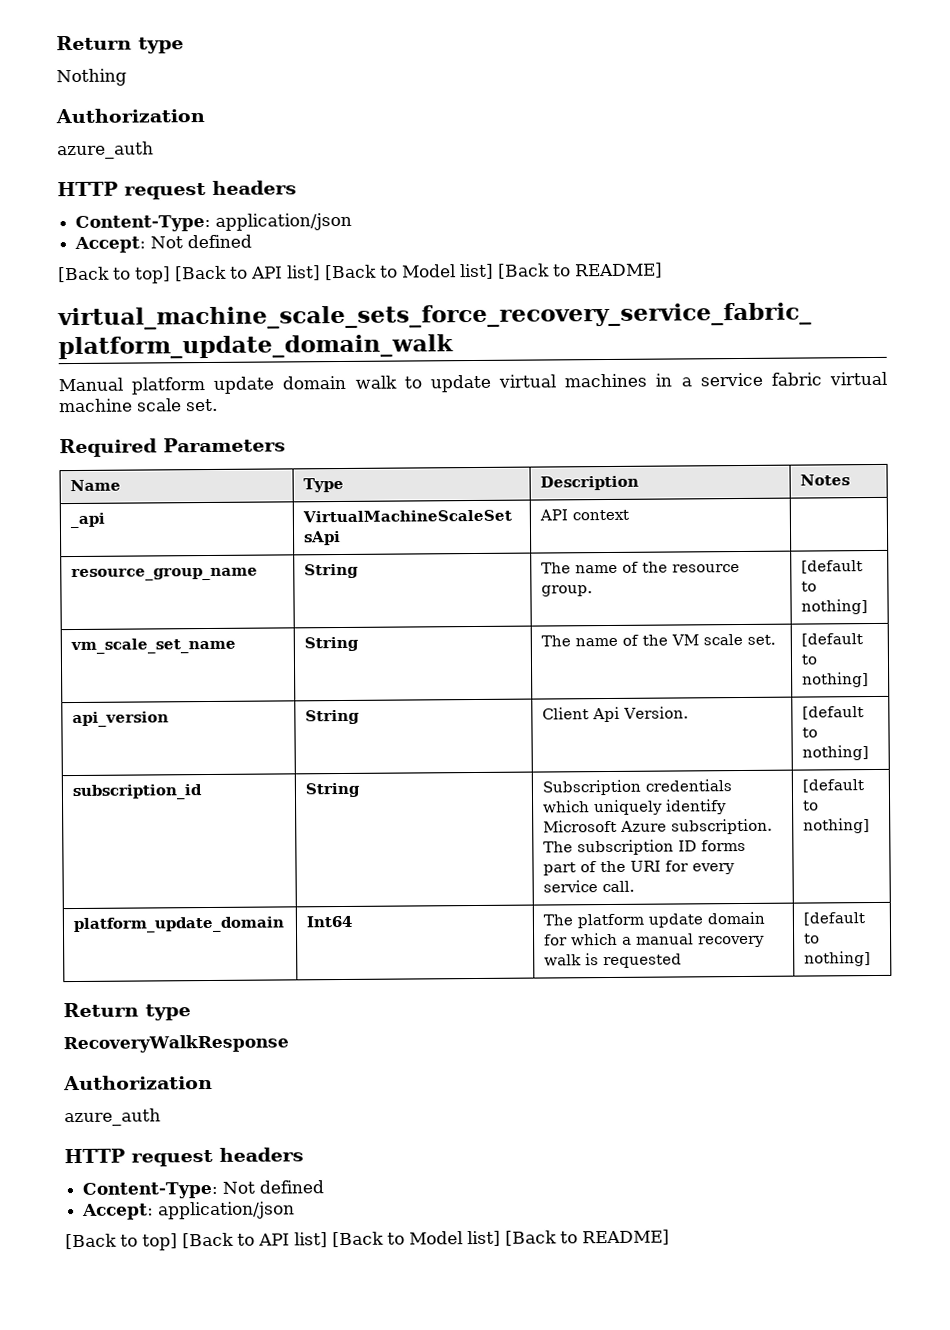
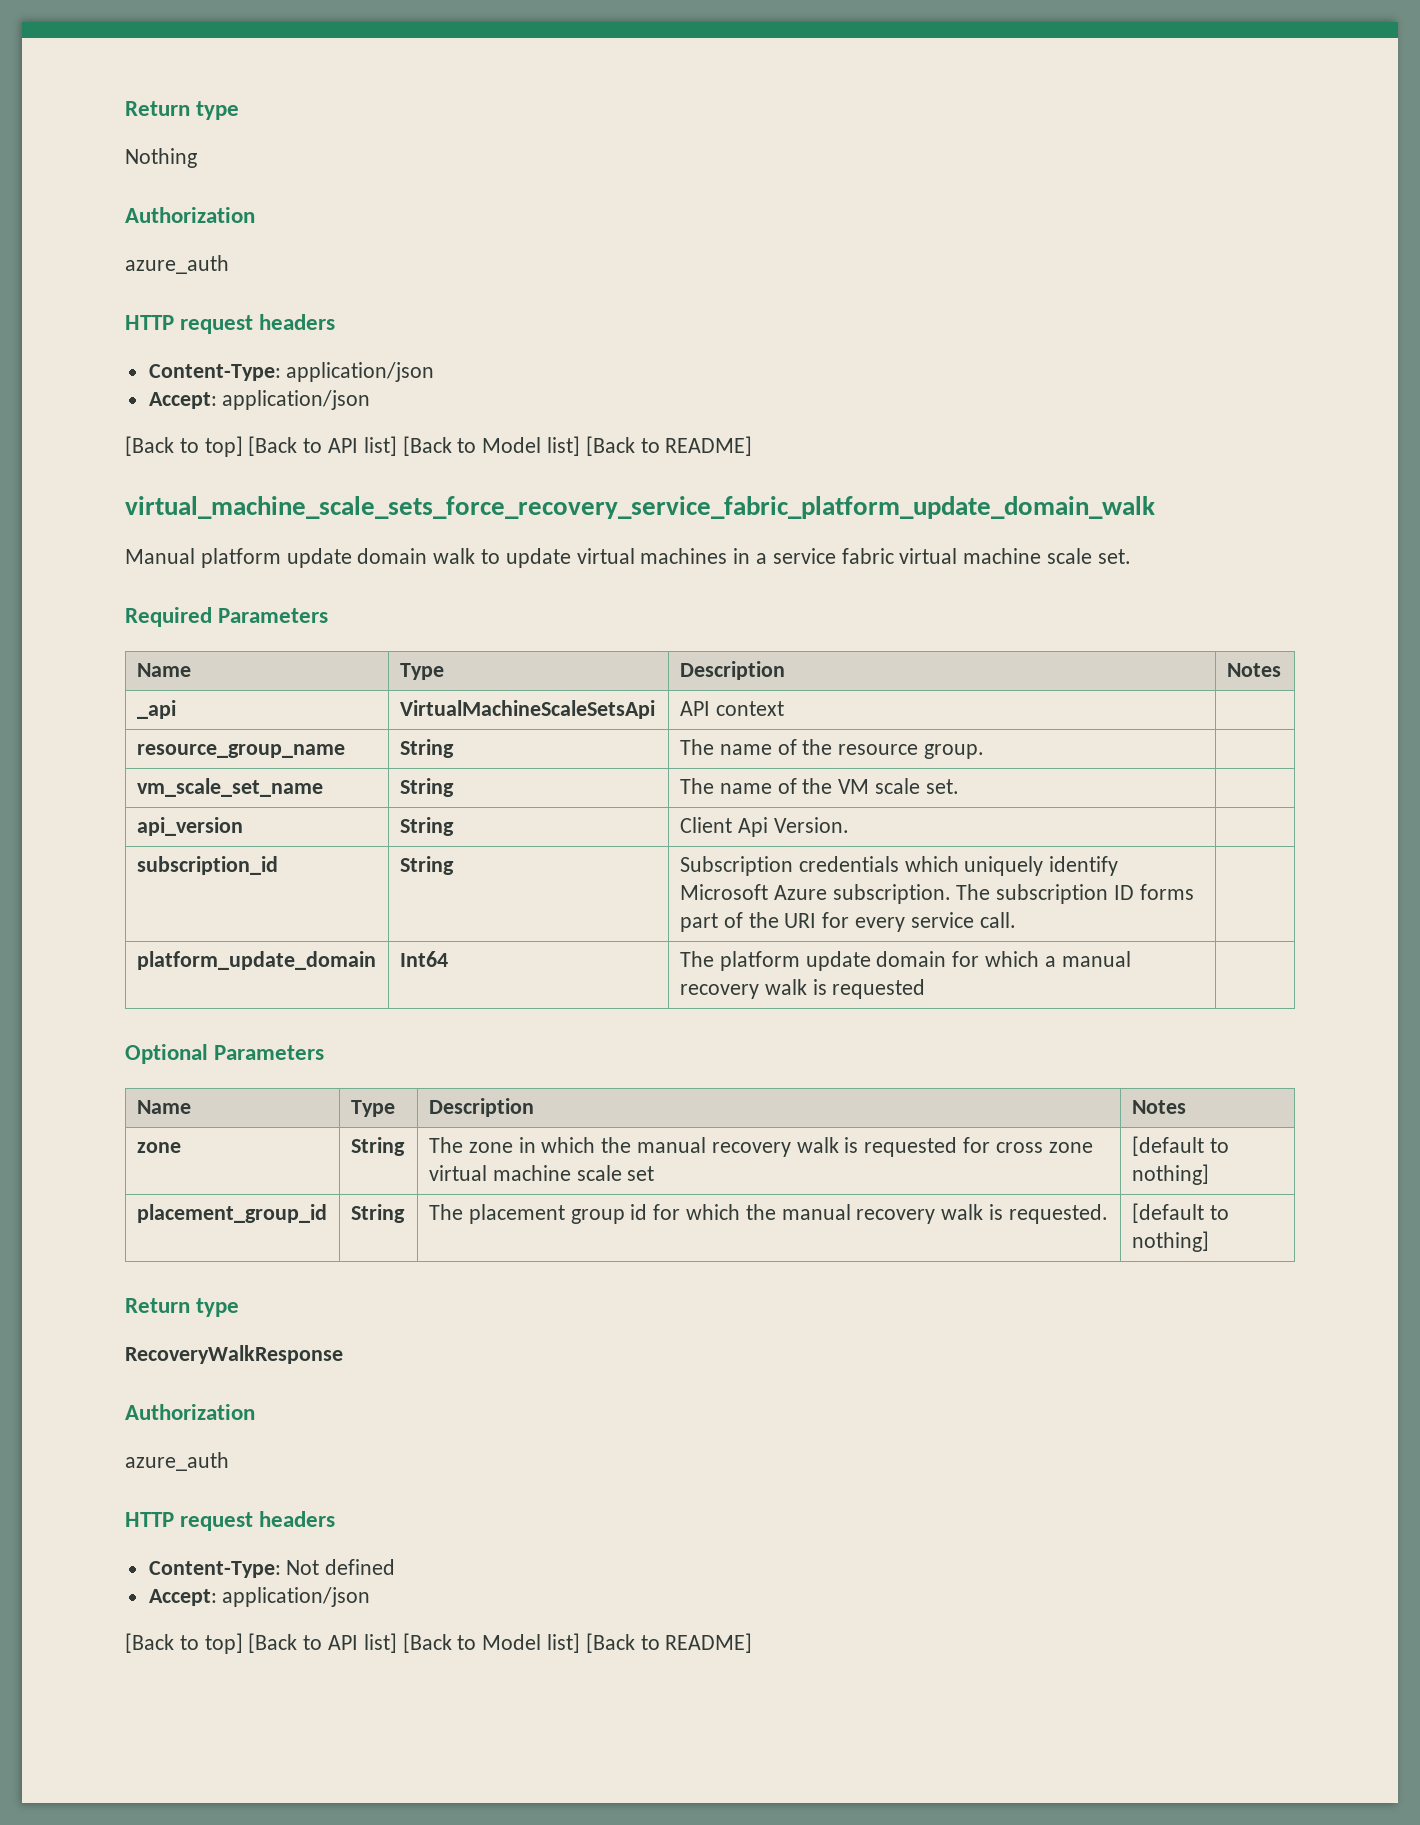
[150,234,253,249] Not defined -> [222,390,371,410] application/json
[801,560,864,574] [801,581,818,592] [801,599,869,615] [default to nothing] -> (984, 751) none
[801,633,864,647] [801,654,819,665] [802,672,870,688] [default to nothing] -> (959, 786) none
[802,706,865,720] [802,727,819,738] [802,745,870,761] [default to nothing] -> (849, 825) none
[802,779,865,793] [803,800,820,811] [803,818,871,834] [default to nothing] -> (1016, 920) none
(683, 961) none -> [125,1044,325,1064] [136,1100,191,1114] [350,1100,395,1117] [428,1098,534,1117] [1131,1100,1186,1114] [136,1142,181,1153] [350,1137,405,1156] [428,1137,1093,1157] [428,1165,655,1181] [1131,1136,1229,1156] [1131,1164,1209,1185] [136,1204,327,1223] [350,1204,405,1223] [428,1204,1108,1224] // Optional Parameters // Name | Type | Description | Notes // zone | String | The zone in which the manual recovery walk is requested for cross zone virtual machine scale set | [default to nothing] // placement_group_id | String | The placement group id for which the manual recovery walk is requested. |

